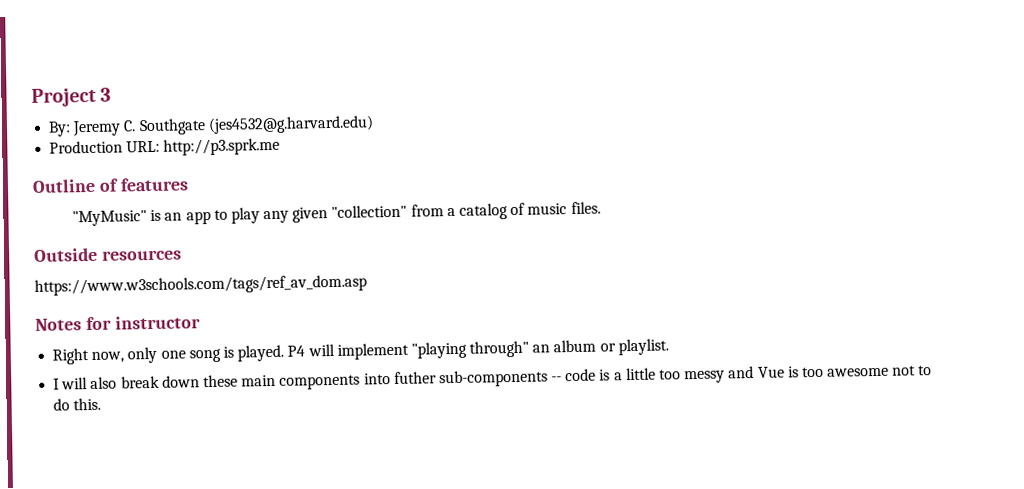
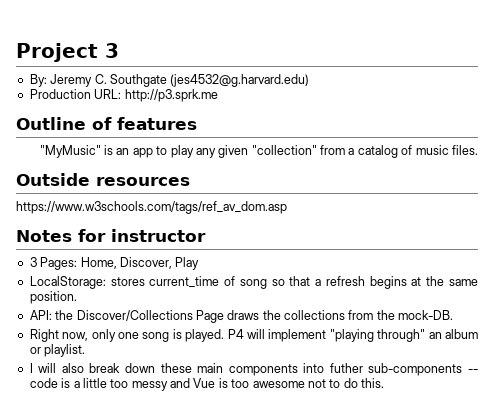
(201, 322) none -> [29,257,200,270] [29,276,478,289] [29,291,77,304] [29,310,454,323] // 3 Pages: Home, Discover, Play // LocalStorage: stores current_time of song so that a refresh begins at the same position. // API: the Discover/Collections Page draws the collections from the mock-DB.

